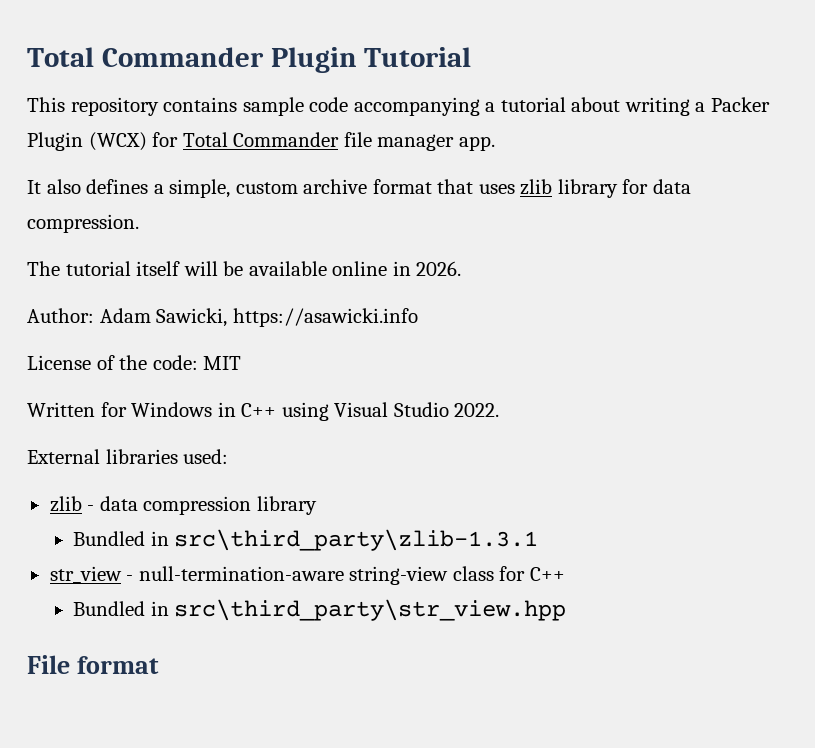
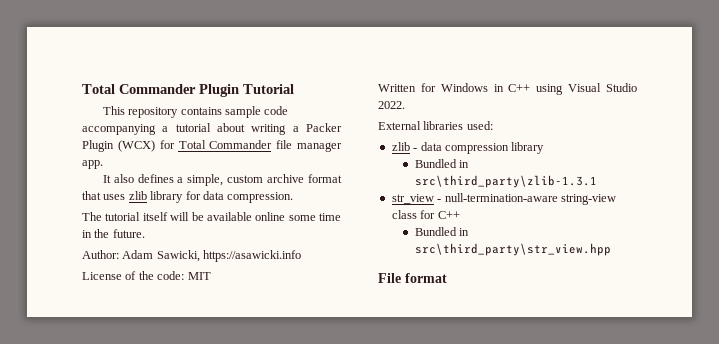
[392,261,462,276] in 2026. -> [288,213,341,221] [82,229,145,238] some time in the future.

